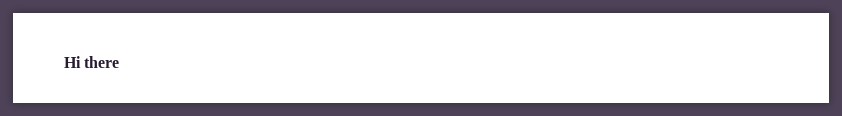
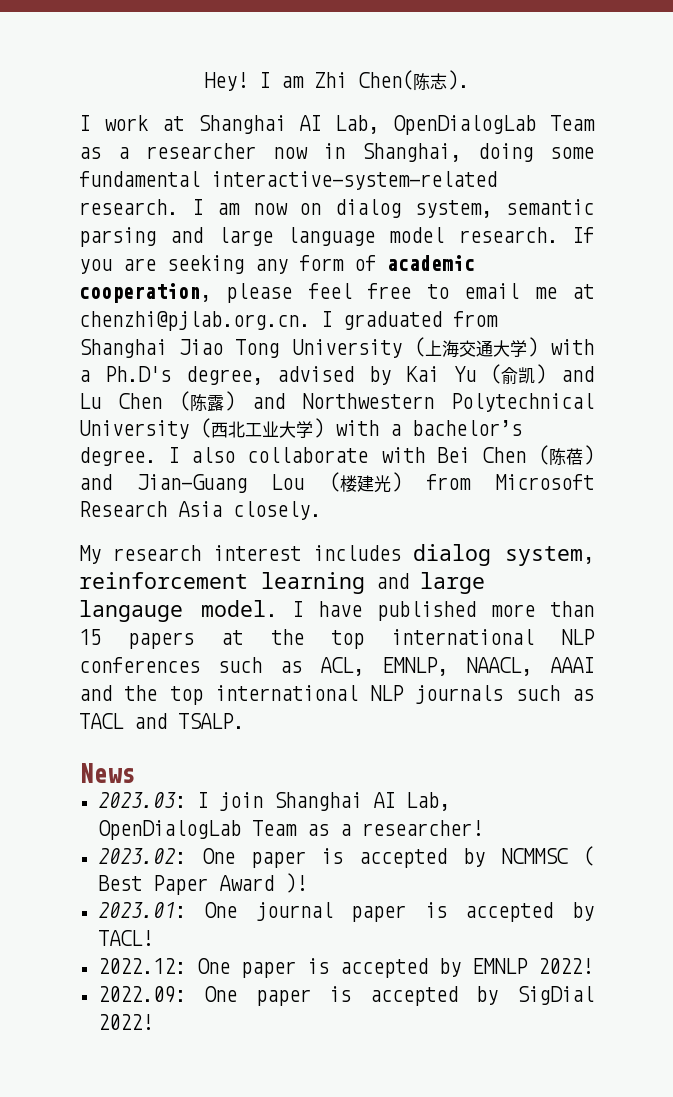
[64,56,120,68] Hi there -> [204,70,469,91] [79,115,595,135] [79,143,594,162] [79,171,497,190] [79,199,594,218] [79,227,594,247] [79,255,475,274] [79,283,594,303] [79,311,498,331] [79,337,594,358] [79,364,594,385] [79,391,594,412] [79,418,522,439] [79,445,595,466] [79,472,594,493] [79,501,321,520] [79,544,594,566] [79,572,485,594] [79,600,594,622] [79,629,595,649] [79,657,594,676] [79,685,594,705] [79,713,244,729] [79,763,135,783] [97,792,450,811] [97,820,483,840] [97,846,594,868] [97,873,307,895] [97,902,594,922] [97,930,153,946] [97,958,593,978] [97,986,594,1006] [97,1014,153,1030] Hey! I am Zhi Chen(陈志). // I work at Shanghai AI Lab, OpenDialogLab Team as a researcher now in Shanghai, doing some fundamental interactive-system-related research. I am now on dialog system, semantic parsing and large language model research. If you are seeking any form of academic cooperation, please feel free to email me at chenzhi@pjlab.org.cn. I graduated from Shanghai Jiao Tong University (上海交通大学) with a Ph.D's degree, advised by Kai Yu (俞凯) and Lu Chen (陈露) and Northwestern Polytechnical University (西北工业大学) with a bachelor’s degree. I also collaborate with Bei Chen (陈蓓) and Jian-Guang Lou (楼建光) from Microsoft Research Asia closely. // My research interest includes dialog system, reinforcement learning and large langauge model. I have published more than 15 papers at the top international NLP conferences such as ACL, EMNLP, NAACL, AAAI and the top international NLP journals such as TACL and TSALP. // News // 2023.03: I join Shanghai AI Lab, OpenDialogLab Team as a researcher! // 2023.02: One paper is accepted by NCMMSC ( Best Paper Award )! // 2023.01: One journal paper is accepted by TACL! // 2022.12: One paper is accepted by EMNLP 2022! // 2022.09: One paper is accepted by SigDial 2022!

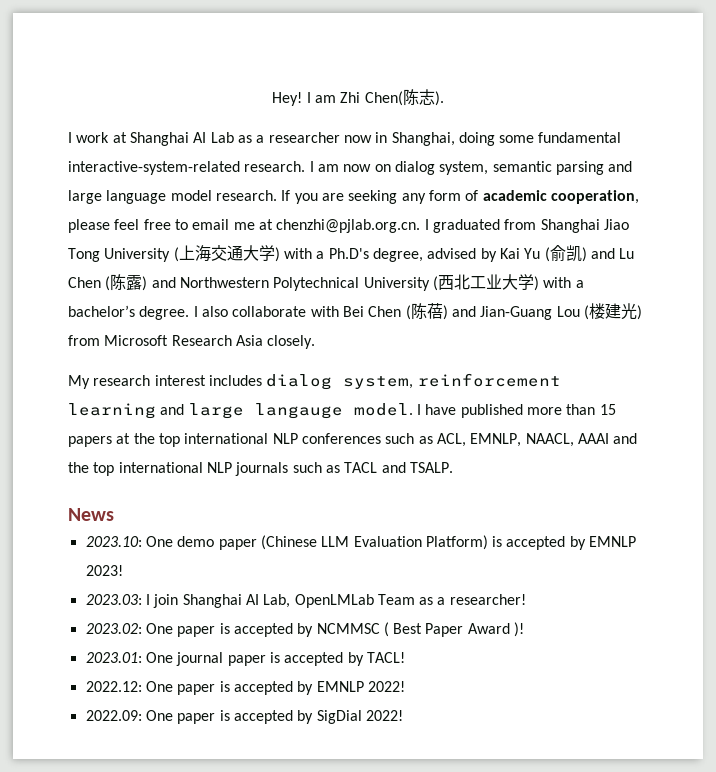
[335,115,595,135] Lab, OpenDialogLab Team -> [210,132,234,143] Lab
(135, 773) none -> [85,535,637,550] [85,565,123,576] // 2023.10: One demo paper (Chinese LLM Evaluation Platform) is accepted by EMNLP 2023!
[97,820,241,840] OpenDialogLab -> [294,594,374,608] OpenLMLab

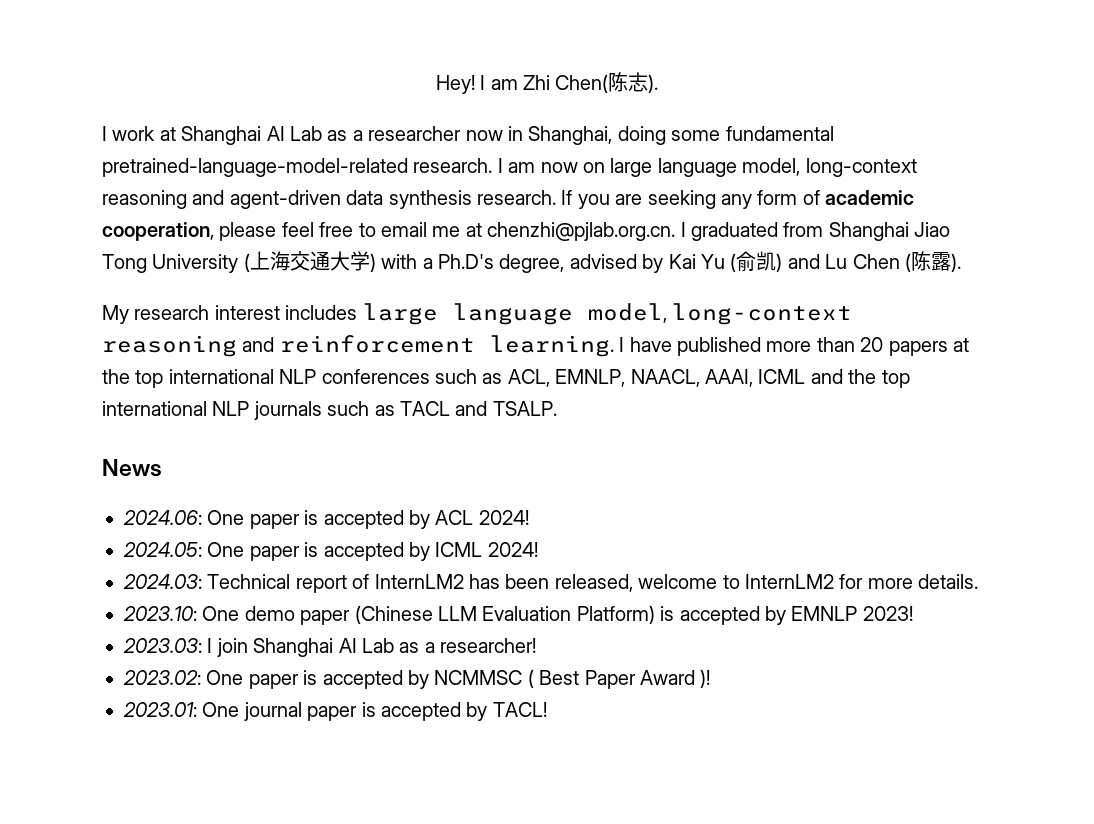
[68,161,240,175] interactive-system-related -> [102,158,408,177] pretrained-language-model-related
[394,161,633,175] [68,190,212,204] dialog system, semantic parsing and large language model -> [610,158,917,177] [102,190,472,209] large language model, long-context reasoning and agent-driven data synthesis
[142,274,584,291] [68,303,642,320] [68,335,316,349] [68,373,561,390] [68,403,413,419] ) and Northwestern Polytechnical University (西北工业大学) with a bachelor’s degree. I also collaborate with Bei Chen (陈蓓) and Jian-Guang Lou (楼建光) from Microsoft Research Asia closely. // My research interest includes dialog system, reinforcement learning and large langauge model. -> [950,253,961,272] [102,303,852,325] [102,335,614,357] ). // My research interest includes large language model, long-context reasoning and reinforcement learning.
[599,404,616,415] 15 -> [860,337,884,352] 20
[577,433,609,444] AAAI -> [704,369,806,387] AAAI, ICML
(114, 514) none -> [123,510,529,529] [123,542,538,561] [123,574,979,593] // 2024.06: One paper is accepted by ACL 2024! // 2024.05: One paper is accepted by ICML 2024! // 2024.03: Technical report of InternLM2 has been released, welcome to InternLM2 for more details.
[263,594,415,608] Lab, OpenLMLab Team -> [362,638,394,653] Lab
[85,681,405,695] [85,710,403,724] // 2022.12: One paper is accepted by EMNLP 2022! // 2022.09: One paper is accepted by SigDial 2022! -> (547, 709) none

